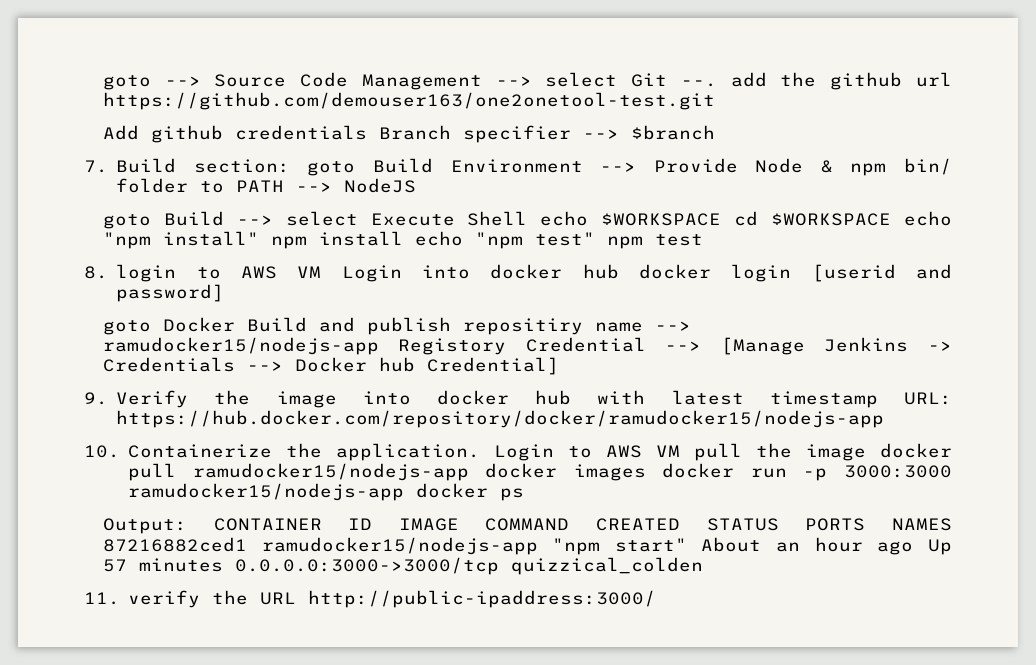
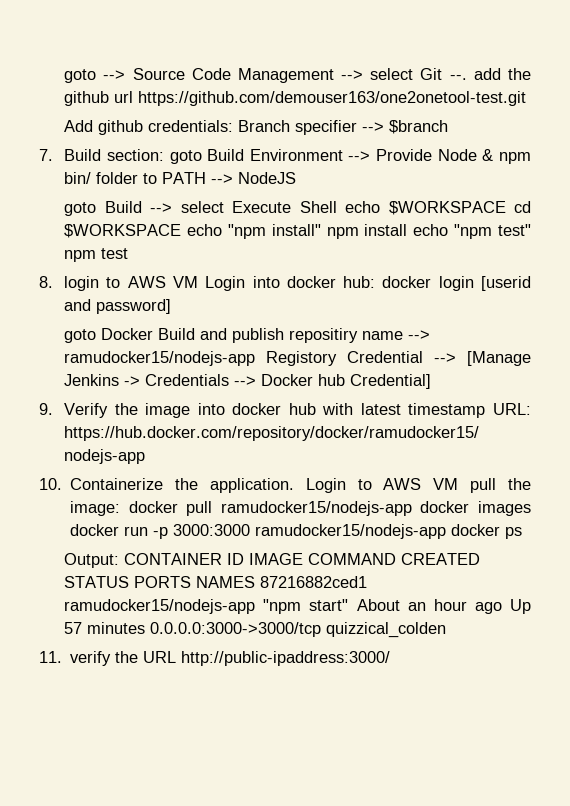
[234,125,367,140] credentials -> [148,120,234,132] credentials:
[582,264,619,279] hub -> [343,276,376,288] hub:
[806,444,867,461] image -> [70,501,121,516] image:

